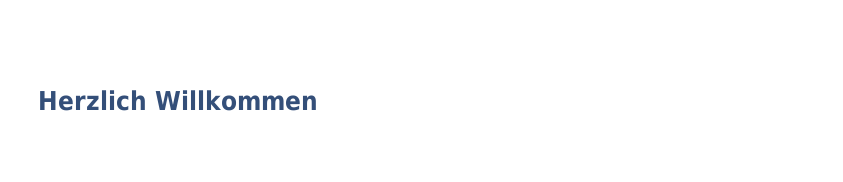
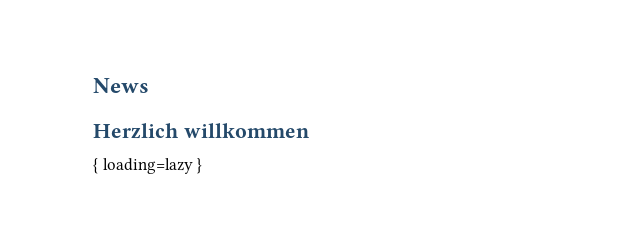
[38,90,318,111] Herzlich Willkommen -> [93,78,149,93] [93,123,310,139] [93,158,203,174] News // Herzlich willkommen // { loading=lazy }

